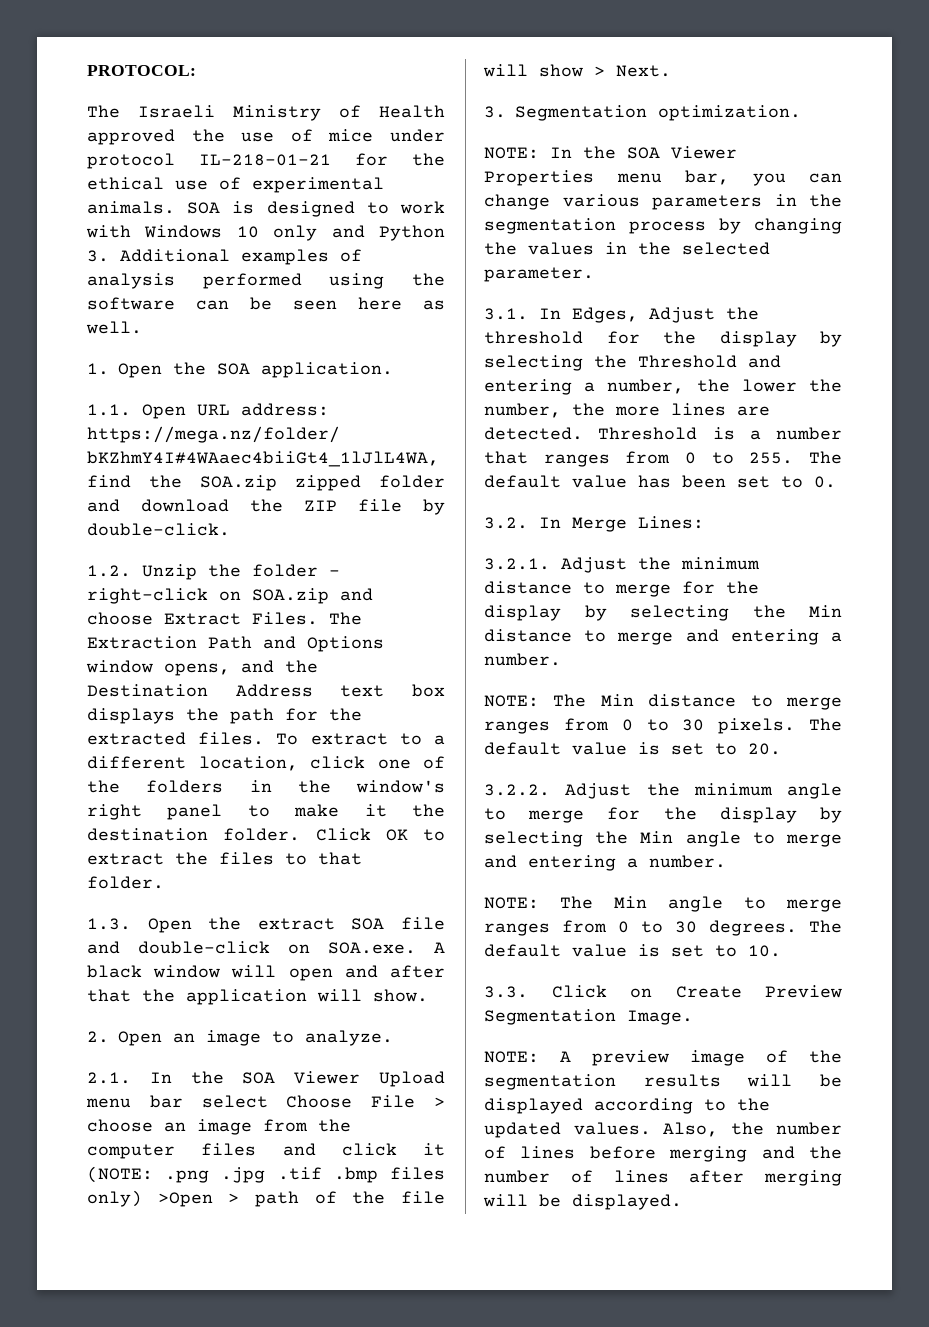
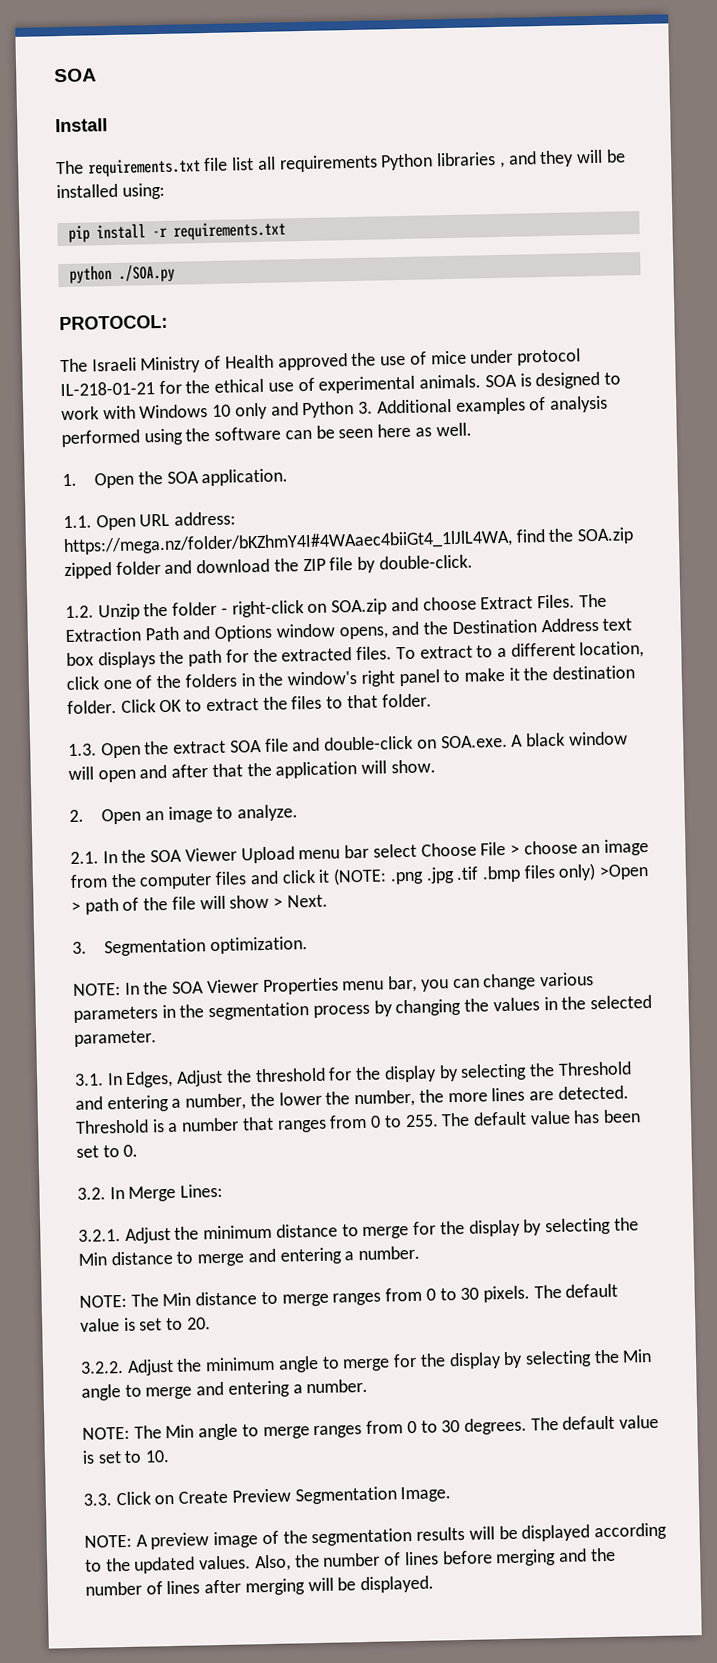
(87, 70) none -> [54,68,97,83] [55,118,108,133] [56,149,626,178] [56,182,165,200] [67,221,286,243] [68,263,175,284] SOA // Install // The requirements.txt file list all requirements Python libraries , and they will be installed using: // pip install -r requirements.txt // python ./SOA.py //

